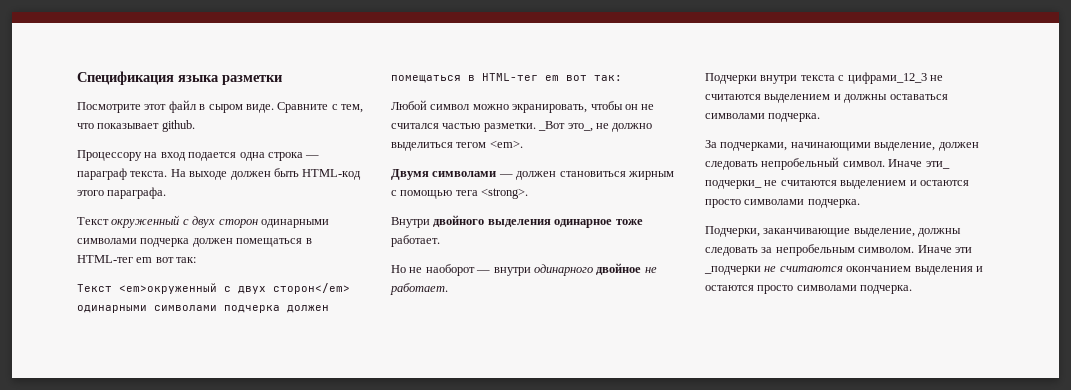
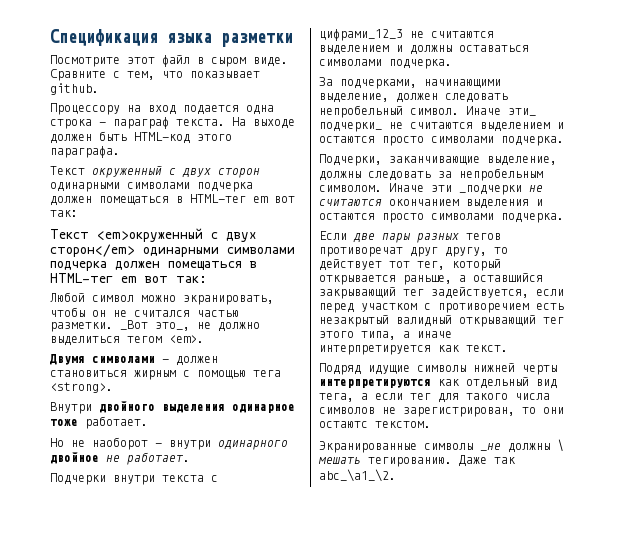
(913, 289) none -> [319,231,501,243] [319,247,508,257] [319,259,501,271] [319,273,543,285] [319,287,564,299] [319,303,564,313] [319,315,564,327] [319,331,452,340] [319,345,508,355] [319,363,557,375] [319,377,557,389] [319,393,550,403] [319,407,564,417] [319,421,431,428] [319,439,564,453] [318,455,515,467] [319,469,396,482] // Если две пары разных тегов противоречат друг другу, то действует тот тег, который открывается раньше, а оставшийся закрывающий тег задействуется, если перед участком с противоречием есть незакрытый валидный открывающий тег этого типа, а иначе интерпретируется как текст. // Подряд идущие символы нижней черты интерпретируются как отдельный вид тега, а если тег для такого числа символов не зарегистрирован, то они остаютс текстом. // Экранированные символы _не должны \ мешать тегированию. Даже так abc_\a1_\2.

